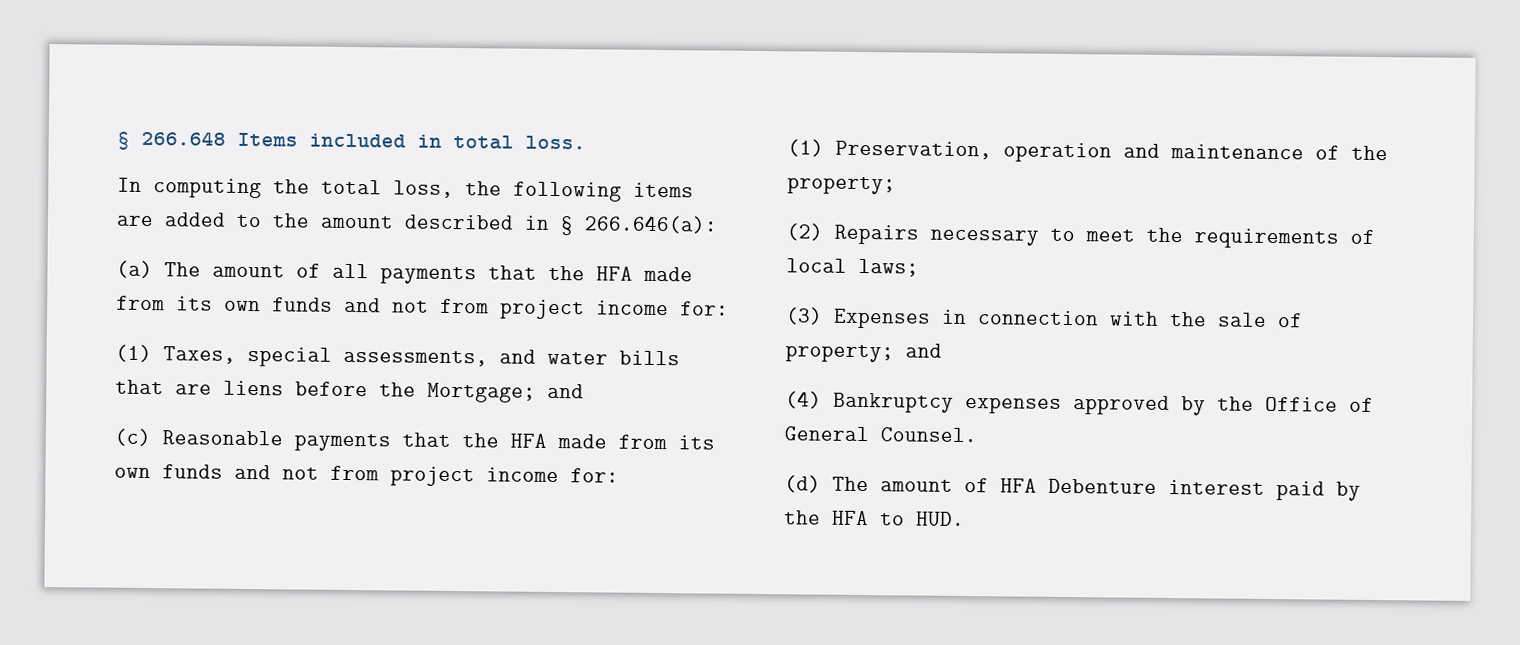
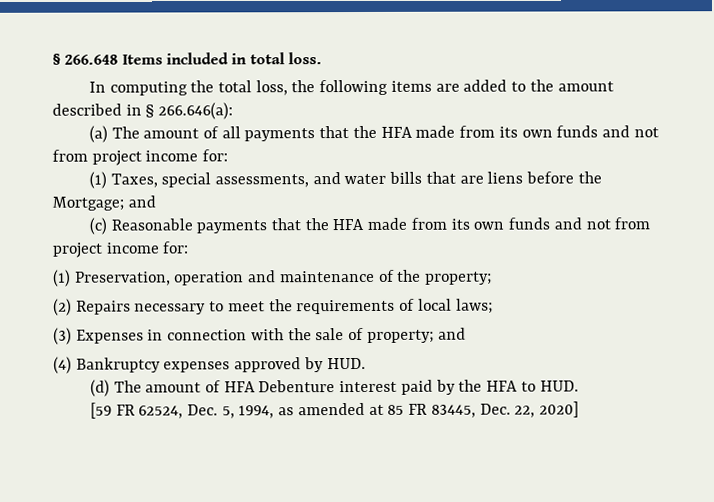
[1217,396,1374,412] [784,426,977,443] the Office of General Counsel. -> [326,357,366,370] HUD.
(965, 519) none -> [89,401,580,419] // [59 FR 62524, Dec. 5, 1994, as amended at 85 FR 83445, Dec. 22, 2020]

